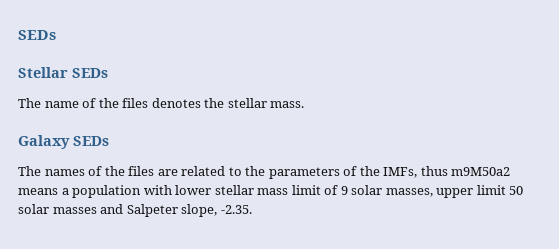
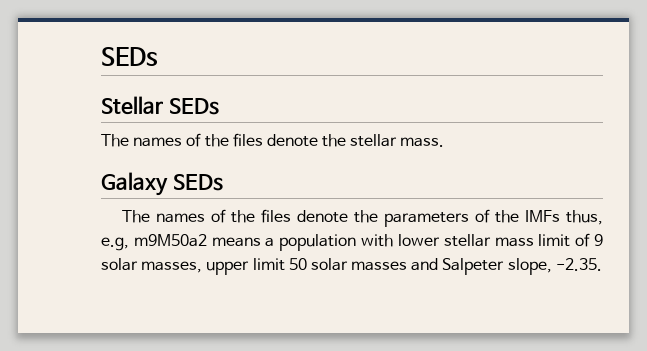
[44,98,201,108] name of the files denotes -> [133,133,318,147] names of the files denote
[157,166,242,176] are related to -> [296,210,348,223] denote
[383,166,448,178] IMFs, thus -> [524,210,603,225] [101,237,129,251] IMFs thus, e.g,

